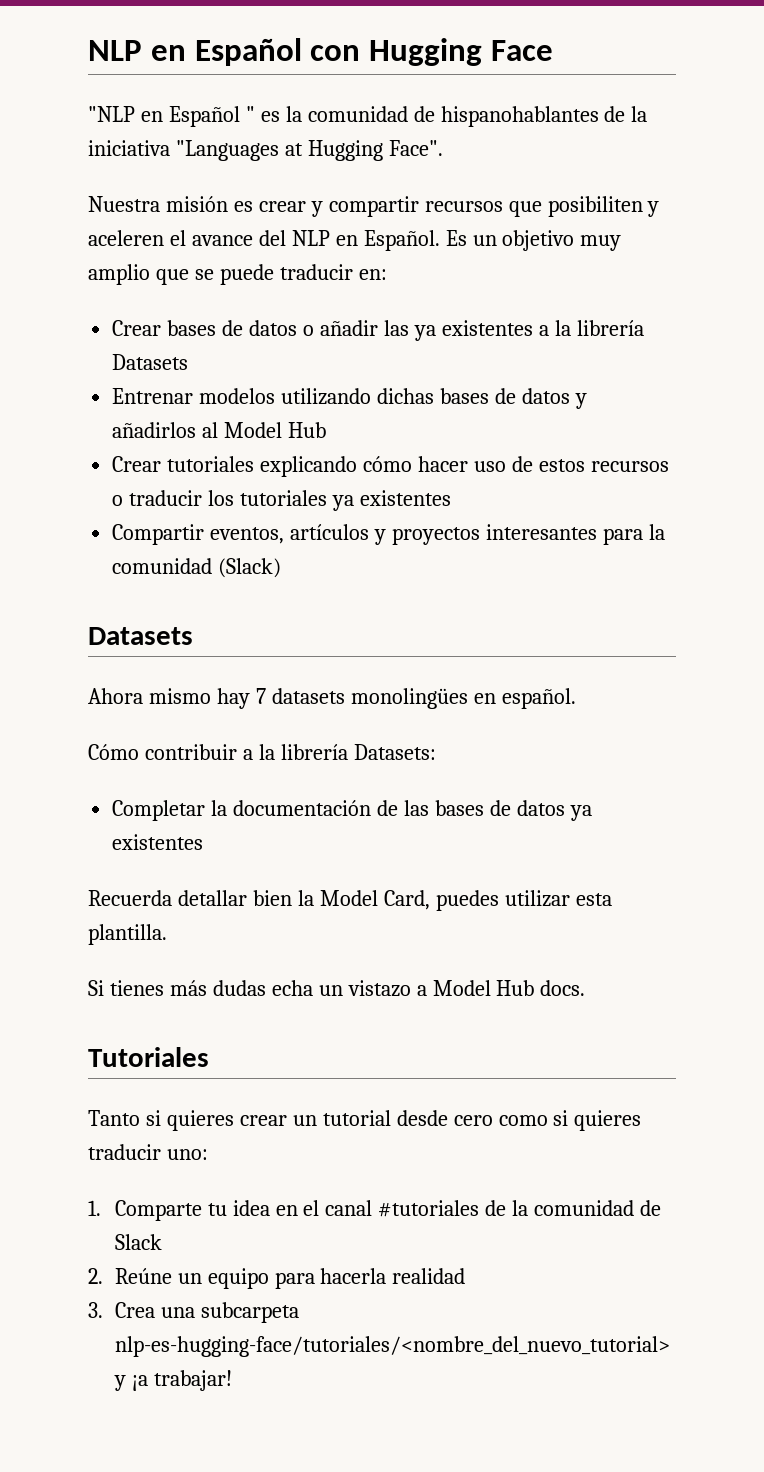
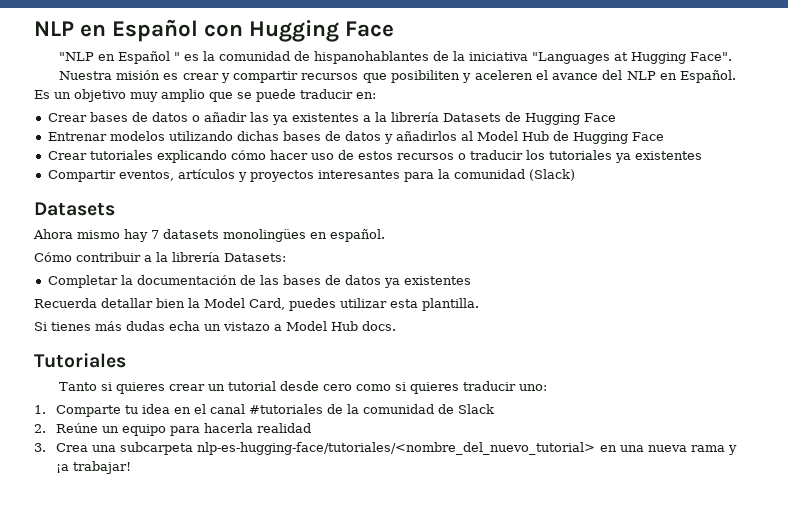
(189, 362) none -> [504,112,616,125] de Hugging Face
(327, 430) none -> [552,131,664,144] de Hugging Face
(670, 1346) none -> [599,445,725,452] en una nueva rama

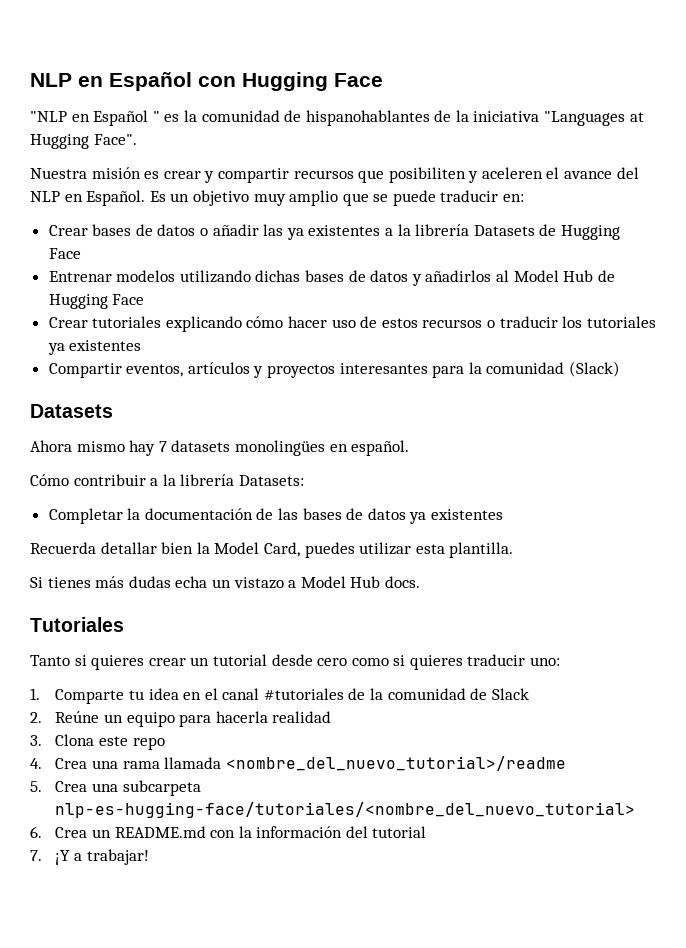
[56,442,738,455] [56,464,70,473] Crea una subcarpeta nlp-es-hugging-face/tutoriales/<nombre_del_nuevo_tutorial> en una nueva rama y ¡a -> [55,734,165,750] [30,756,566,771] [30,780,201,796] [55,802,636,818] [30,826,427,838] [30,850,82,865] Clona este repo // 4. Crea una rama llamada <nombre_del_nuevo_tutorial>/readme // 5. Crea una subcarpeta nlp-es-hugging-face/tutoriales/<nombre_del_nuevo_tutorial> // 6. Crea un README.md con la información del tutorial // 7. ¡Y a

